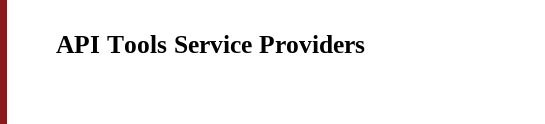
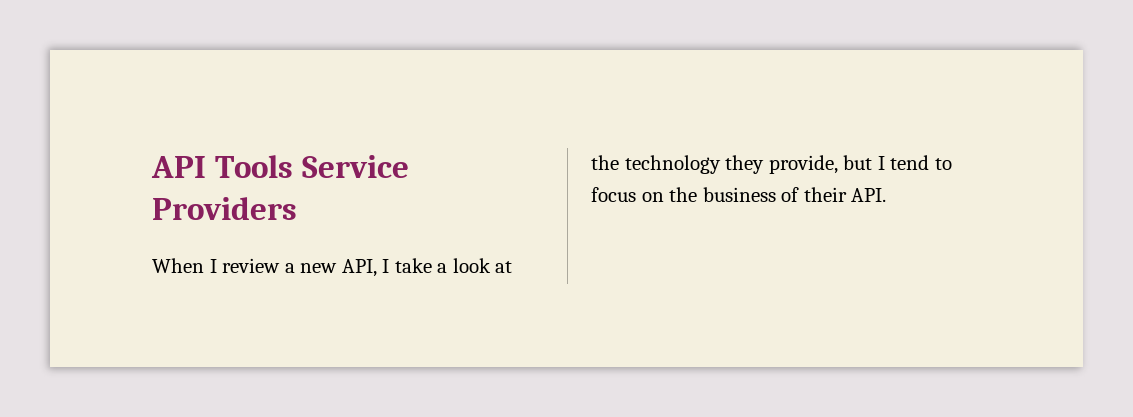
(365, 44) none -> [152,258,513,277] [591,155,952,174] [591,187,887,202] // When I review a new API, I take a look at the technology they provide, but I tend to focus on the business of their API.

